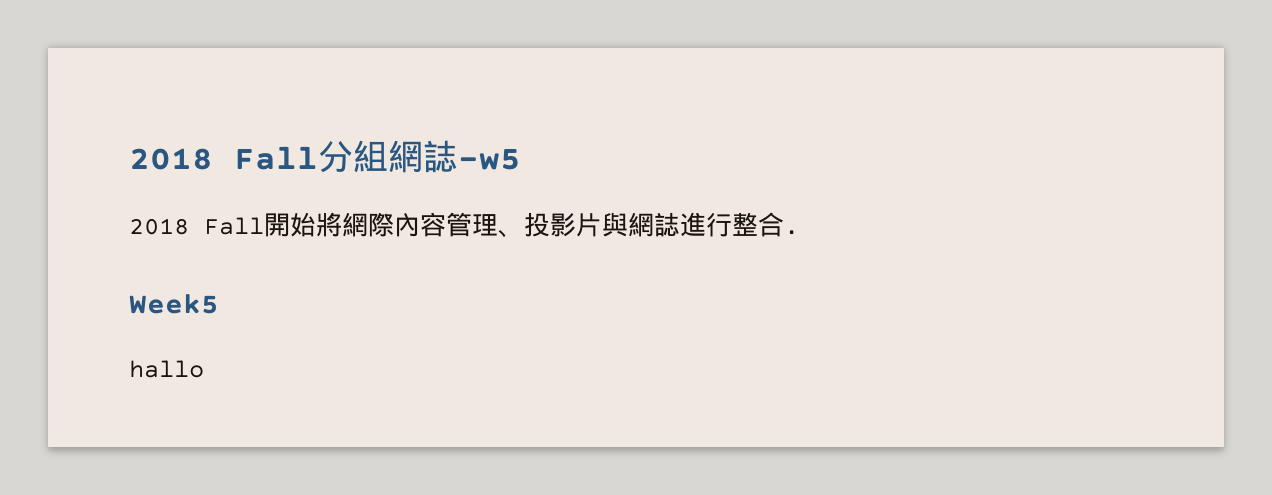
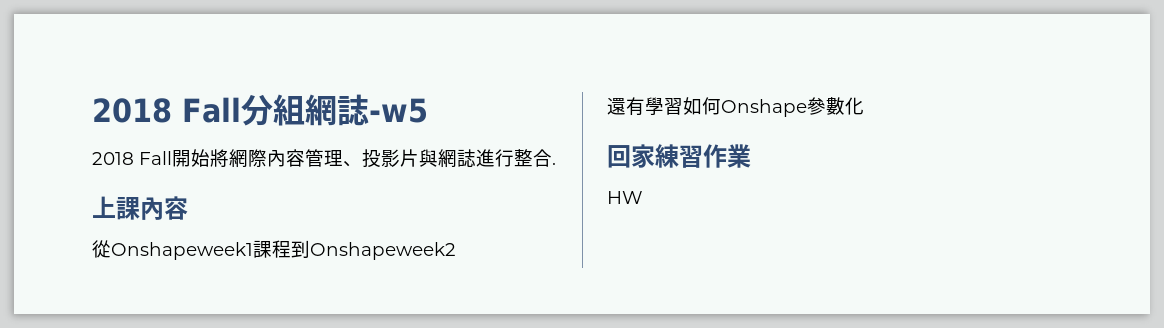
[129,294,219,314] [129,360,204,378] Week5 // hallo -> [92,196,188,220] [92,240,456,260] [607,97,864,117] [607,144,751,168] [607,191,643,204] 上課內容 // 從Onshapeweek1課程到Onshapeweek2 // 還有學習如何Onshape參數化 // 回家練習作業 // HW

